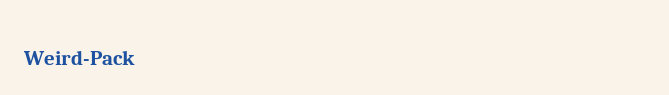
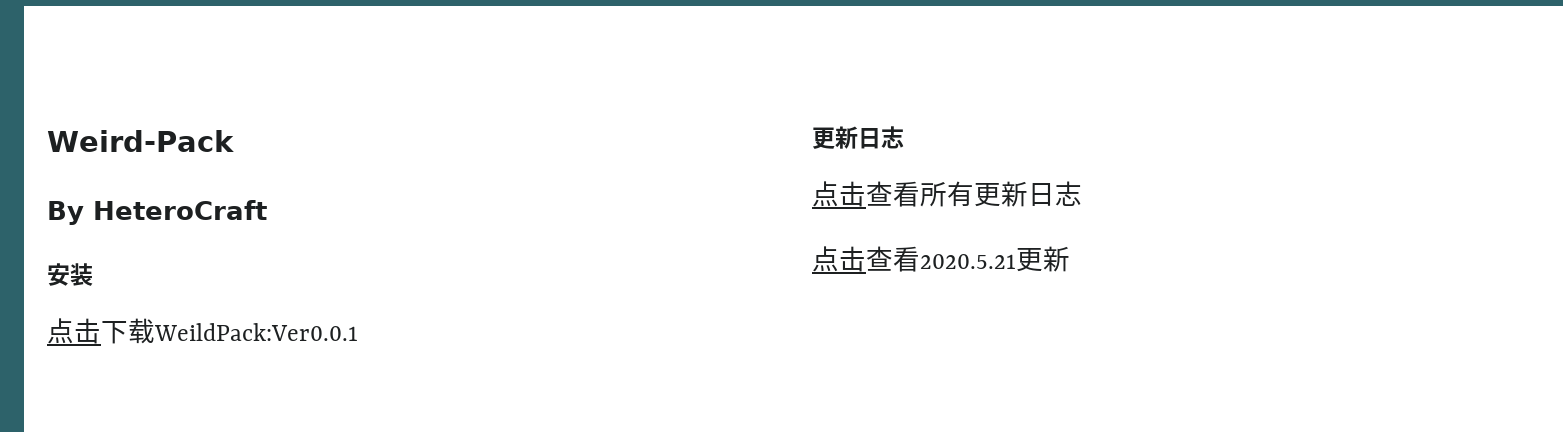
(135, 57) none -> [47,200,267,225] [47,263,93,286] [47,318,358,344] [812,126,904,149] [812,181,1082,207] [812,246,1070,272] // By HeteroCraft // 安装 // 点击下载WeildPack:Ver0.0.1 // 更新日志 // 点击查看所有更新日志 // 点击查看2020.5.21更新

